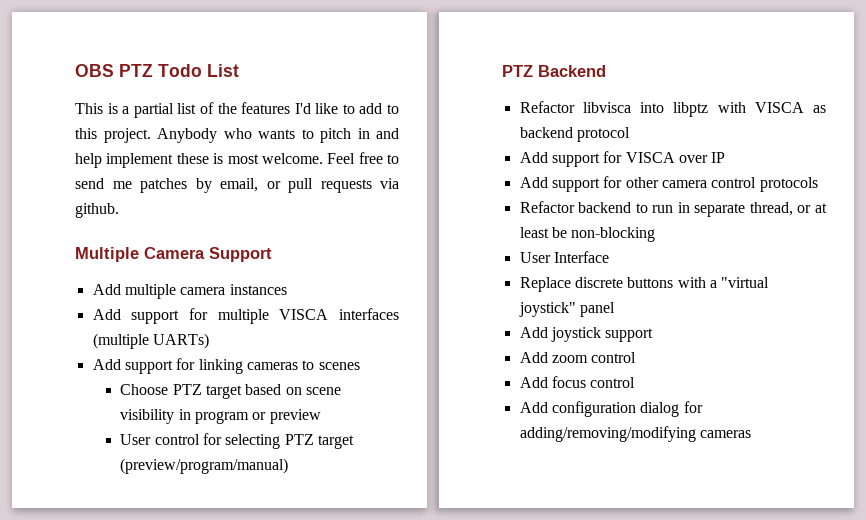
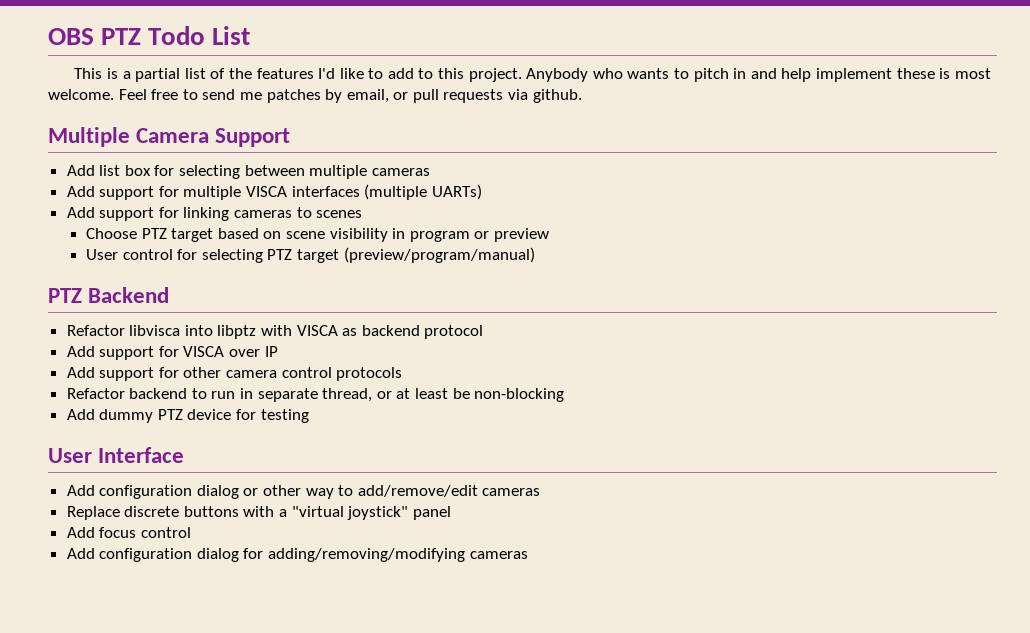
[124,284,287,299] multiple camera instances -> [99,165,430,179] list box for selecting between multiple cameras
[519,251,609,263] User Interface -> [66,409,309,423] [48,447,185,463] [66,485,541,499] Add dummy PTZ device for testing // User Interface // Add configuration dialog or other way to add/remove/edit cameras
[519,327,654,342] [519,352,637,363] // Add joystick support // Add zoom control -> (451, 513) none

